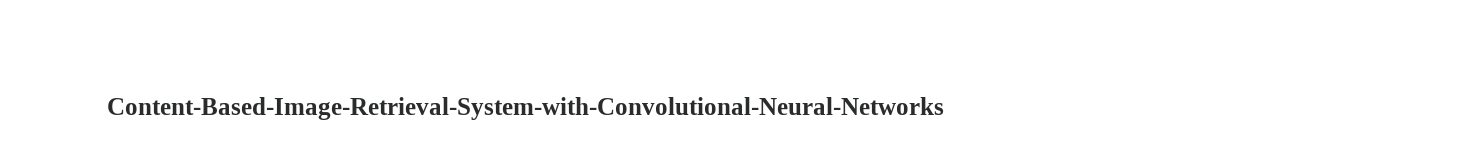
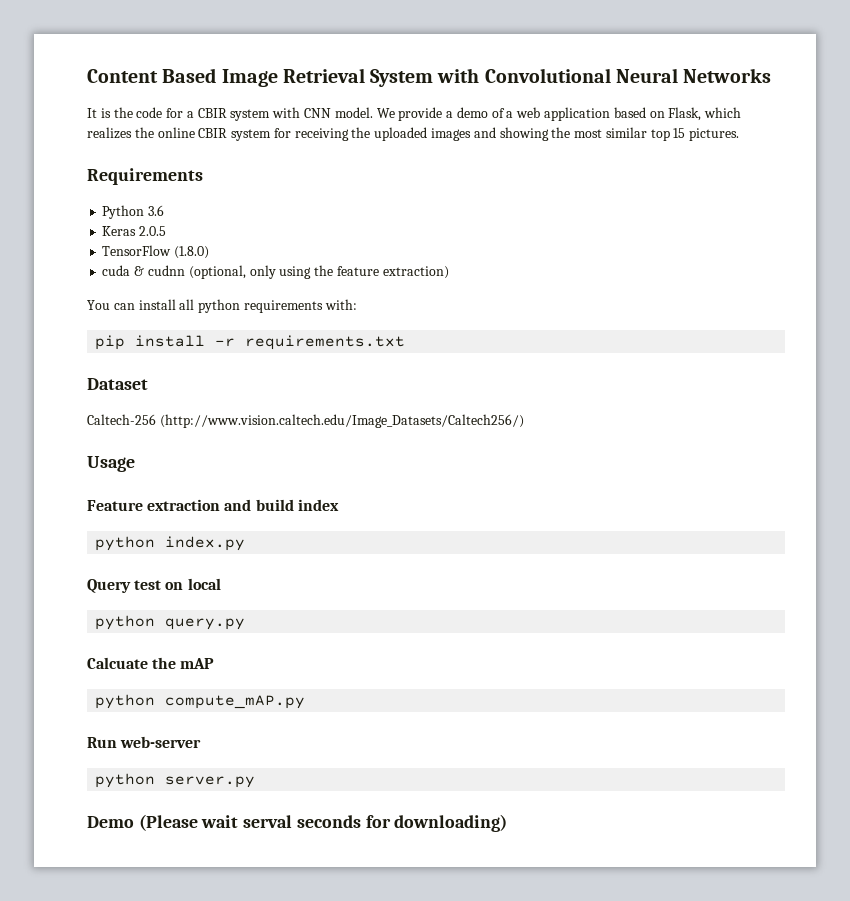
[107,97,944,120] Content-Based-Image-Retrieval-System-with-Convolutional-Neural-Networks -> [87,68,772,87] [87,107,742,121] [87,127,740,141] [87,168,203,185] [102,205,165,219] [102,226,167,236] [102,245,210,259] [102,265,449,279] [87,299,357,313] [95,335,406,350] [87,378,148,390] [87,414,524,428] [87,456,135,472] [87,499,339,511] [95,536,246,551] [87,578,221,593] [95,615,246,630] [87,657,215,669] [95,694,306,709] [87,736,202,748] [95,773,256,788] [87,814,508,832] Content Based Image Retrieval System with Convolutional Neural Networks // It is the code for a CBIR system with CNN model. We provide a demo of a web application based on Flask, which realizes the online CBIR system for receiving the uploaded images and showing the most similar top 15 pictures. // Requirements // Python 3.6 // Keras 2.0.5 // TensorFlow (1.8.0) // cuda & cudnn (optional, only using the feature extraction) // You can install all python requirements with: // pip install -r requirements.txt // Dataset // Caltech-256 (http://www.vision.caltech.edu/Image_Datasets/Caltech256/) // Usage // Feature extraction and build index // python index.py // Query test on local // python query.py // Calcuate the mAP // python compute_mAP.py // Run web-server // python server.py // Demo (Please wait serval seconds for downloading)

